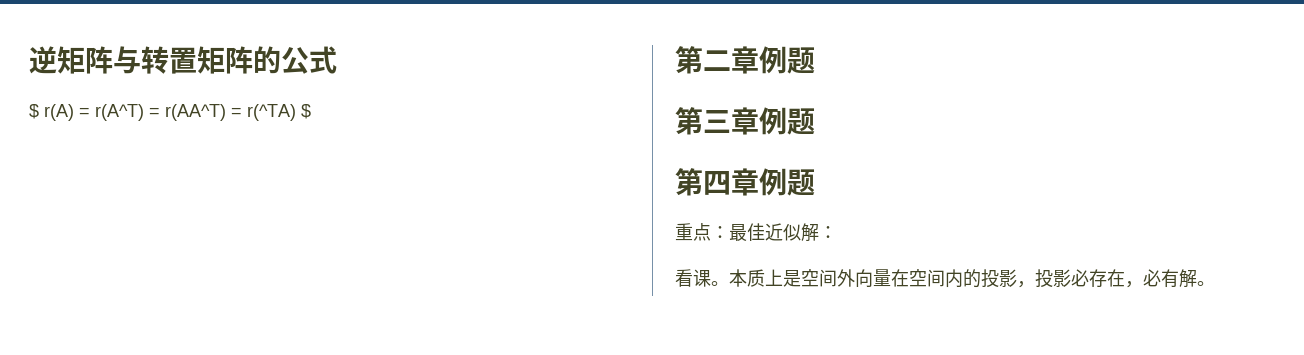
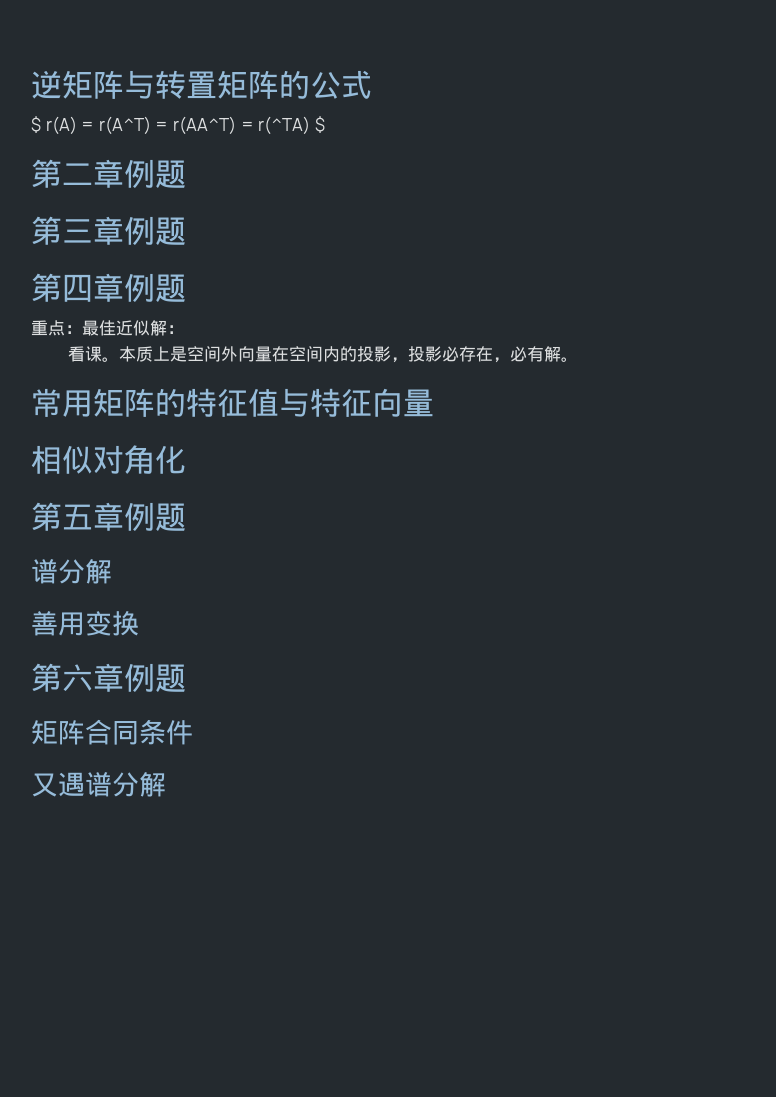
(1215, 283) none -> [31,388,434,417] [31,445,186,474] [31,502,186,532] [31,559,112,584] [31,611,139,636] [31,663,186,693] [31,719,193,745] [31,772,166,797] // 常用矩阵的特征值与特征向量 // 相似对角化 // 第五章例题 // 谱分解 // 善用变换 // 第六章例题 // 矩阵合同条件 // 又遇谱分解

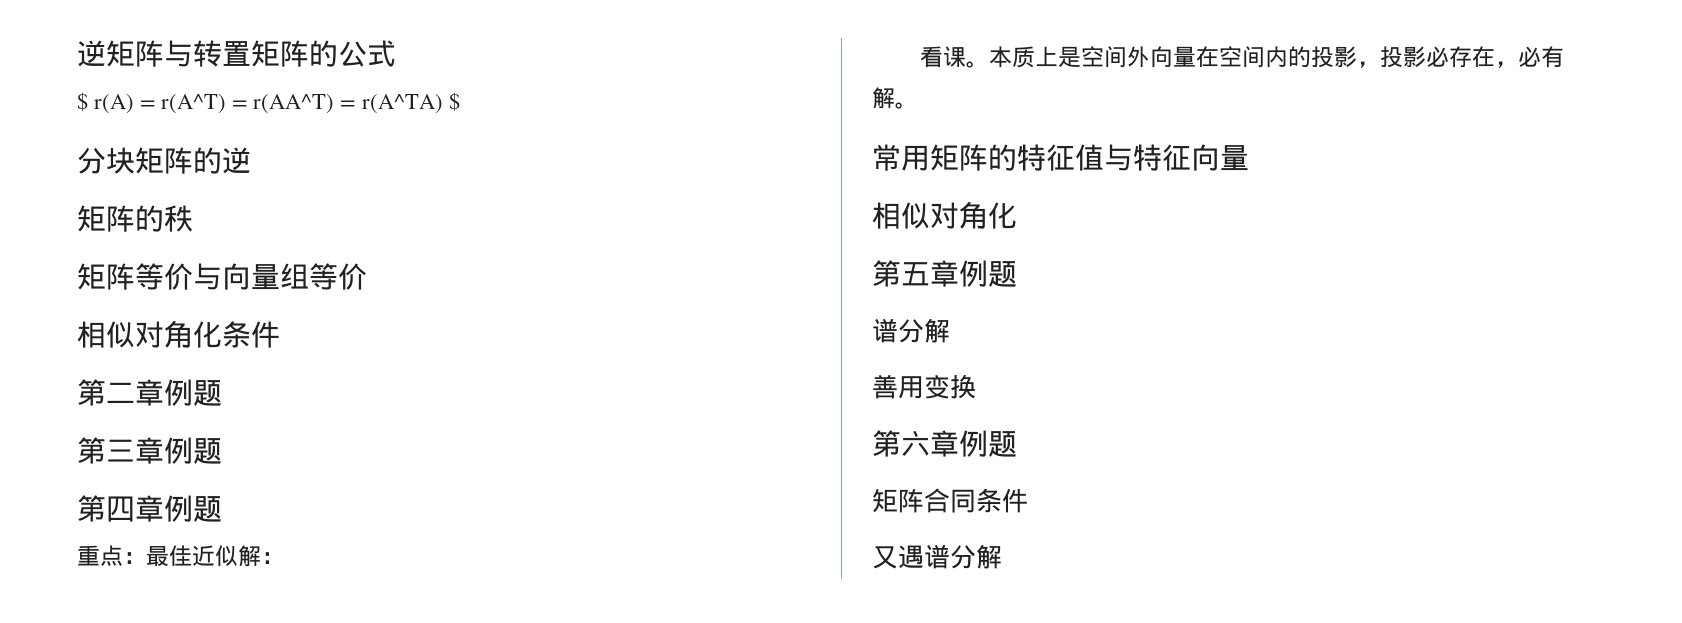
[258,116,325,135] r(^TA) $ -> [361,92,460,114] [77,147,251,174] [77,205,193,232] [77,263,367,290] [77,320,280,348] r(A^TA) $ // 分块矩阵的逆 // 矩阵的秩 // 矩阵等价与向量组等价 // 相似对角化条件

